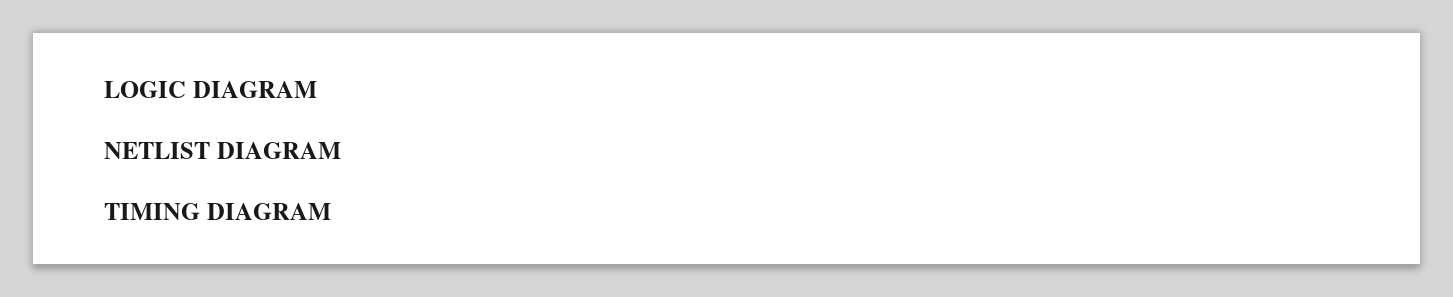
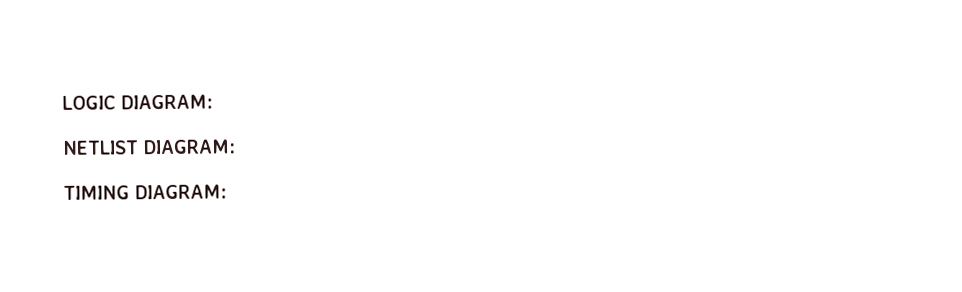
[192,81,317,98] DIAGRAM -> [121,94,213,110] DIAGRAM:
[216,142,341,159] DIAGRAM -> [143,139,236,155] DIAGRAM:
[206,203,331,220] DIAGRAM -> [135,184,227,200] DIAGRAM:

